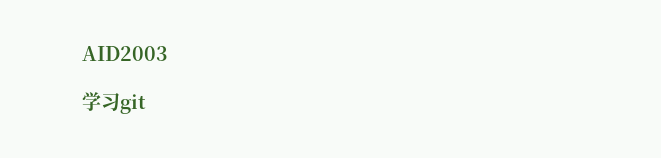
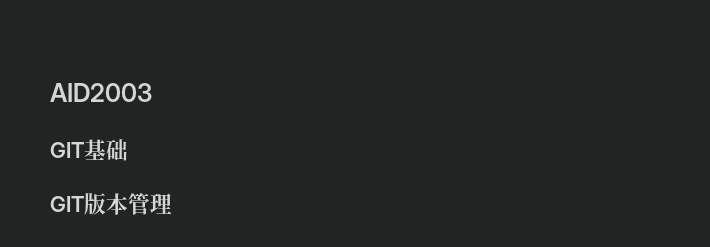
[82,92,146,114] 学习git -> [50,139,128,161] [50,193,172,215] GIT基础 // GIT版本管理

